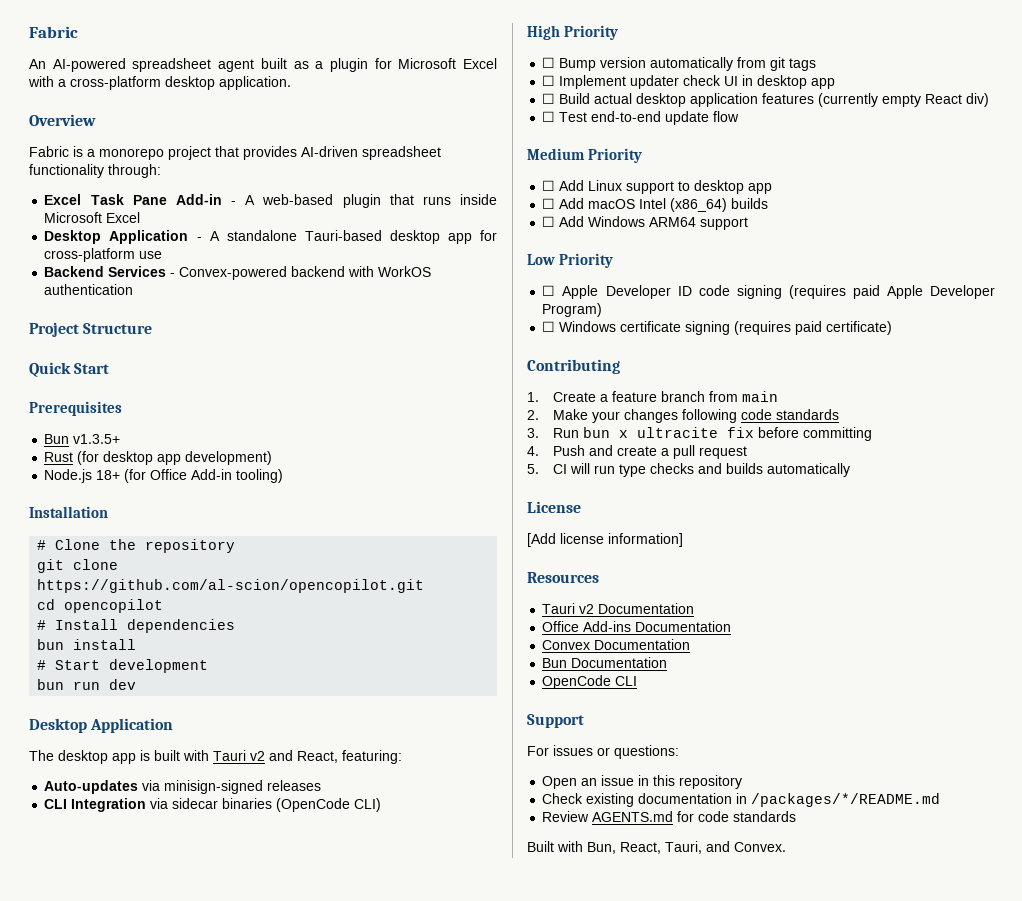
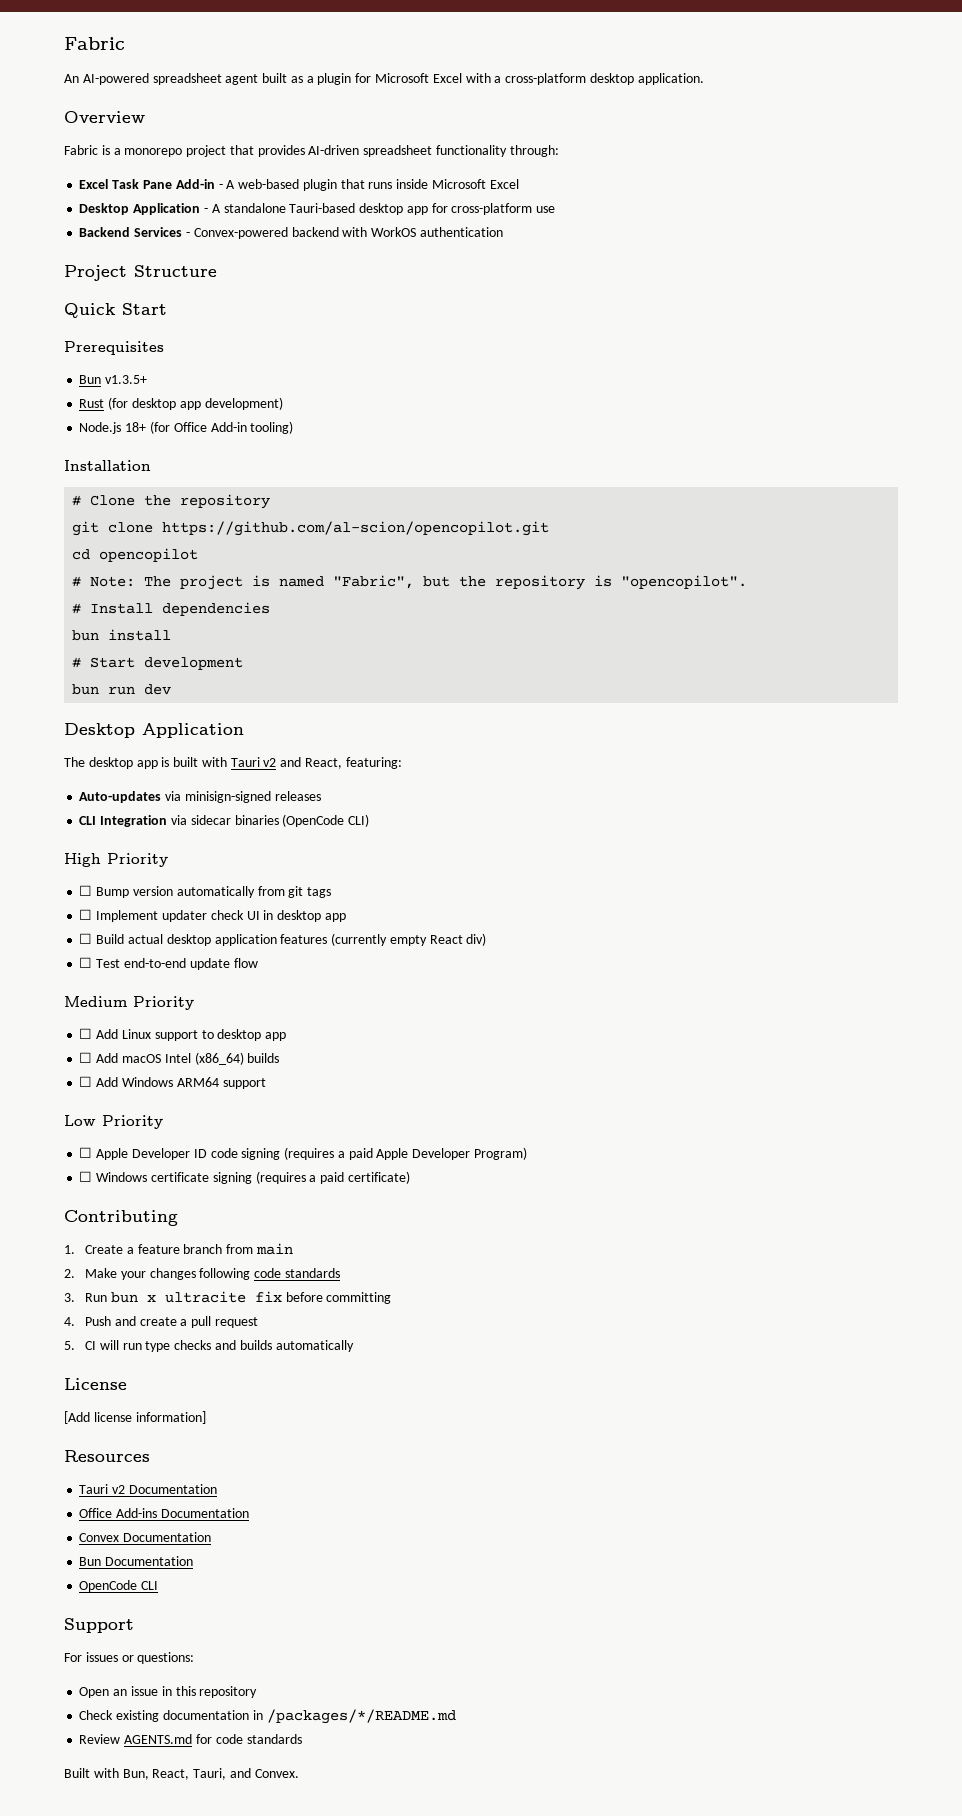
(164, 606) none -> [72,575,748,590] // # Note: The project is named "Fabric", but the repository is "opencopilot".
(846, 292) none -> [337,1151,345,1158] a
(792, 328) none -> [309,1175,317,1182] a

